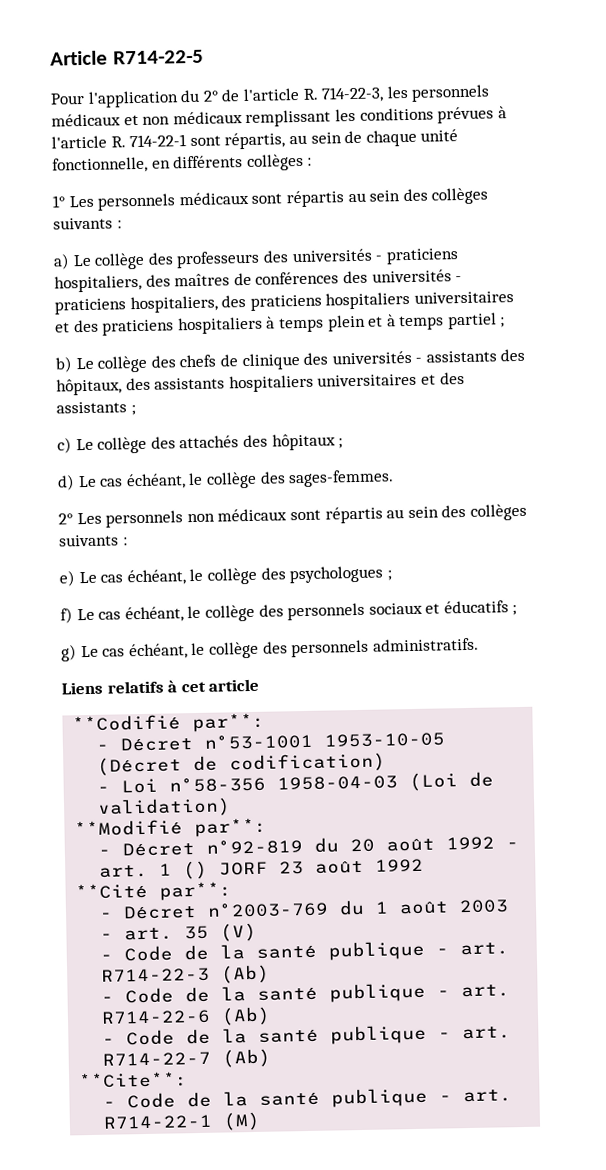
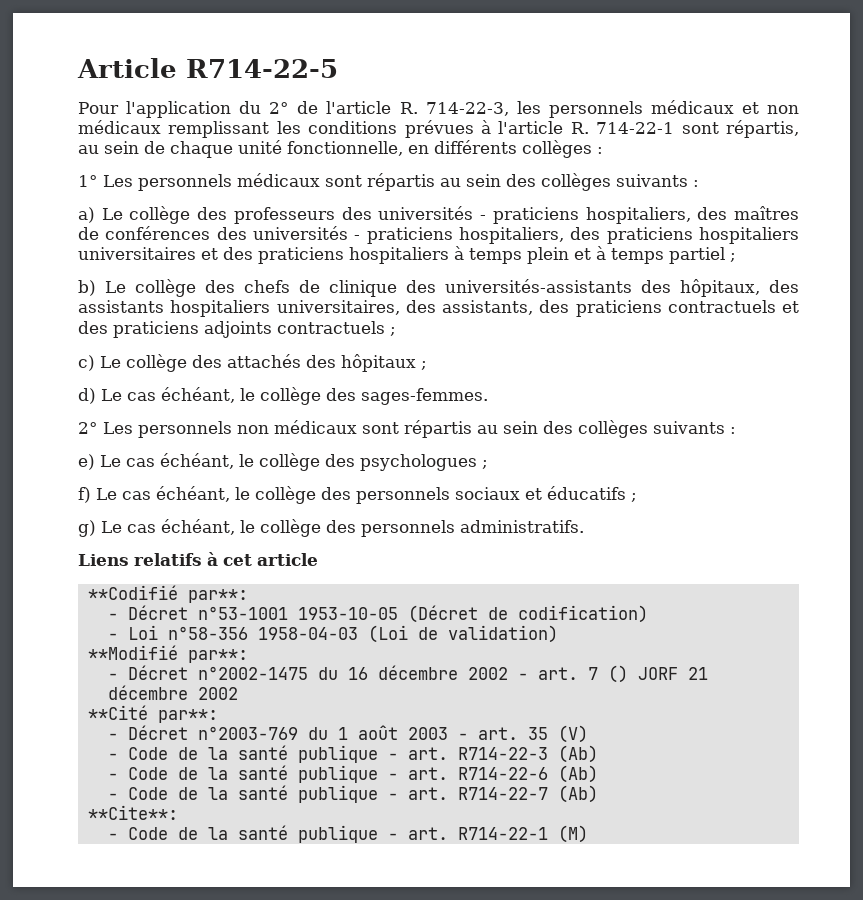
[331,350,497,365] universités - assistants -> [445,279,632,293] universités-assistants
[317,371,465,387] [56,401,127,414] universitaires et des assistants -> [276,300,799,317] [78,321,385,338] universitaires, des assistants, des praticiens contractuels et des praticiens adjoints contractuels
[206,836,520,855] [99,863,173,878] n°92-819 du 20 août 1992 - art. 1 -> [197,665,598,680] n°2002-1475 du 16 décembre 2002 - art. 7
[279,858,425,875] 23 août 1992 -> [687,667,708,680] [107,685,238,700] 21 décembre 2002

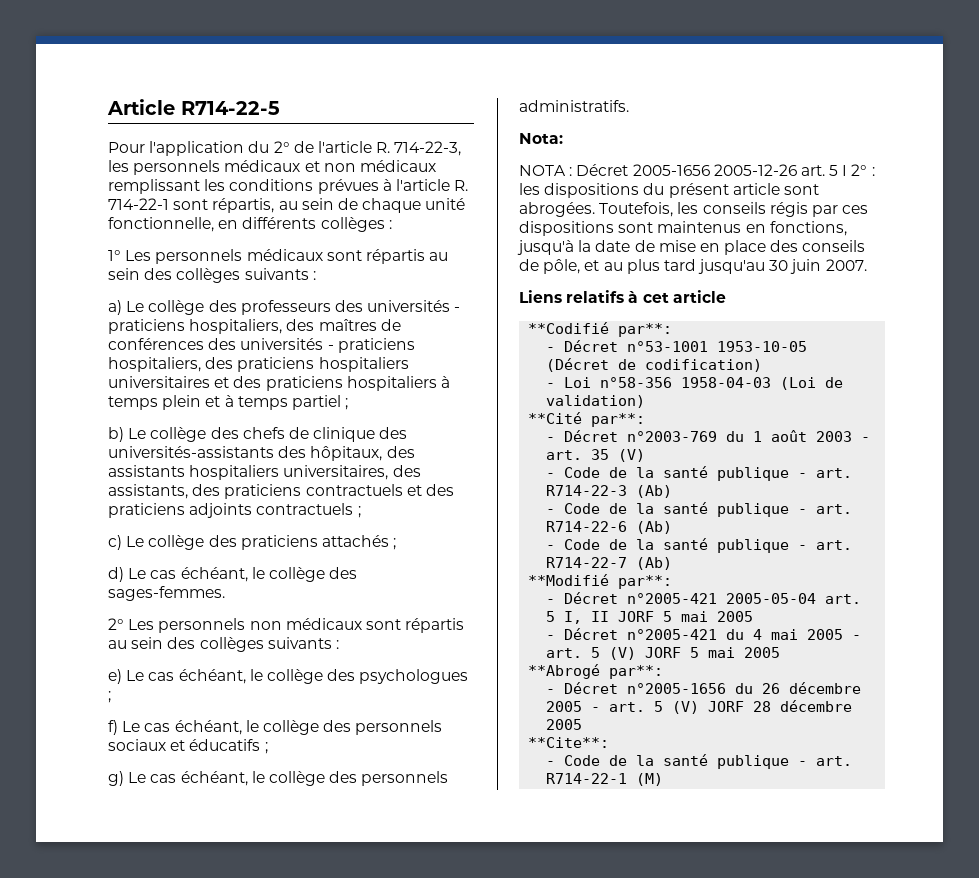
[227,354,416,372] attachés des hôpitaux -> [240,535,389,550] praticiens attachés
(584, 526) none -> [519,133,563,144] [519,164,875,176] [519,183,819,198] [519,202,869,217] [519,221,847,236] [517,240,866,255] [519,259,867,274] // Nota: // NOTA : Décret 2005-1656 2005-12-26 art. 5 I 2° : les dispositions du présent article sont abrogées. Toutefois, les conseils régis par ces dispositions sont maintenus en fonctions, jusqu'à la date de mise en place des conseils de pôle, et au plus tard jusqu'au 30 juin 2007.
[87,645,248,663] [107,665,708,683] [107,685,238,700] // **Modifié par**: // - Décret n°2002-1475 du 16 décembre 2002 - art. 7 () JORF 21 décembre 2002 -> (646, 401) none
(598, 794) none -> [528,574,673,589] [546,592,862,604] [546,611,754,624] [546,628,862,640] [546,647,781,660] [528,664,664,679] [546,682,862,694] [546,700,853,714] [546,719,583,730] // **Modifié par**: // - Décret n°2005-421 2005-05-04 art. 5 I, II JORF 5 mai 2005 // - Décret n°2005-421 du 4 mai 2005 - art. 5 (V) JORF 5 mai 2005 // **Abrogé par**: // - Décret n°2005-1656 du 26 décembre 2005 - art. 5 (V) JORF 28 décembre 2005

